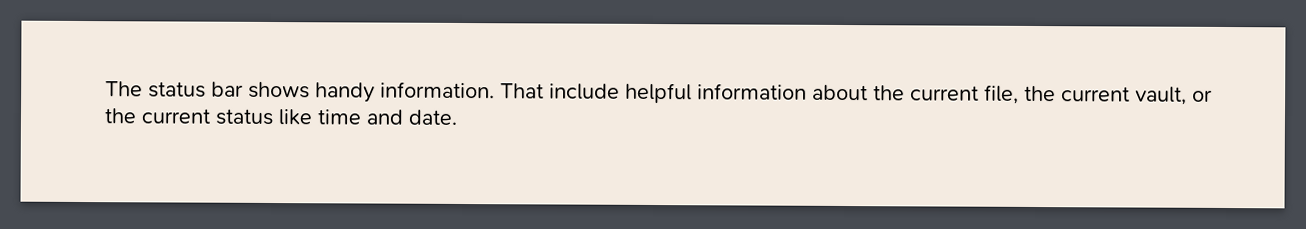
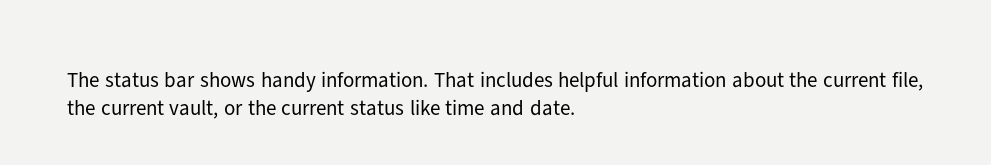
[549,83,620,100] include -> [479,71,553,88] includes

